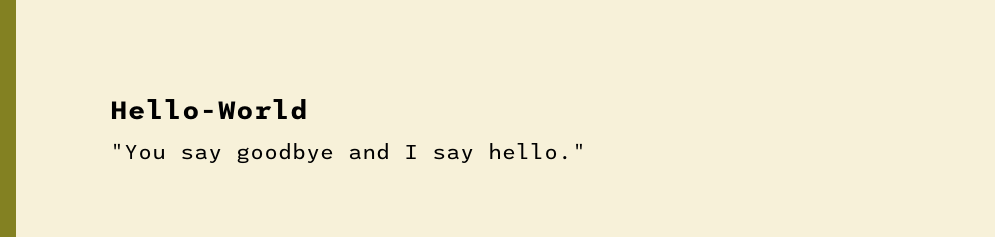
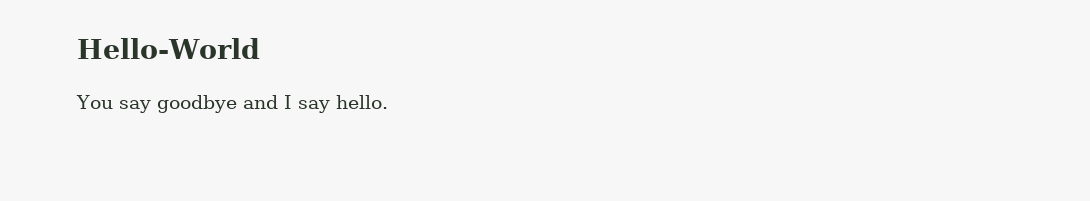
[110,143,166,160] "You -> [76,95,113,109] You
[488,143,586,160] hello." -> [335,95,388,109] hello.

